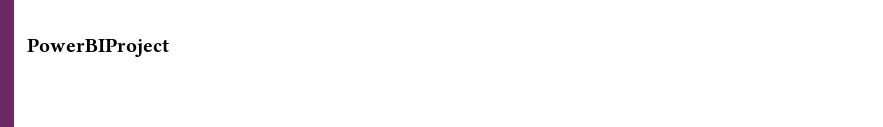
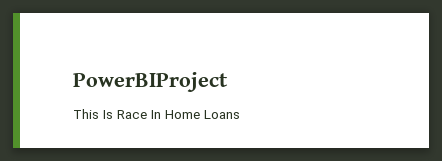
(169, 47) none -> [73,109,240,119] // This Is Race In Home Loans

